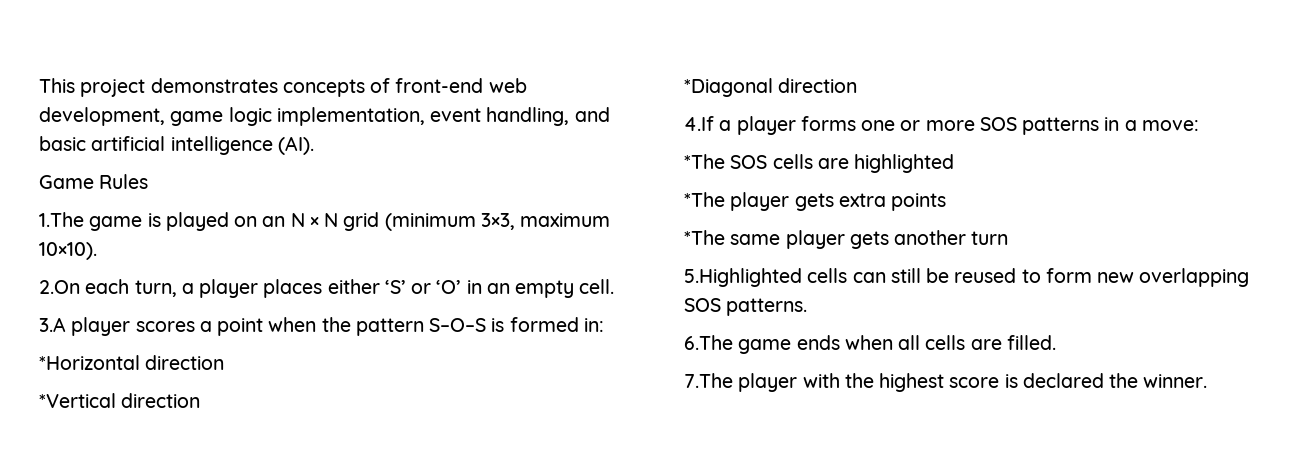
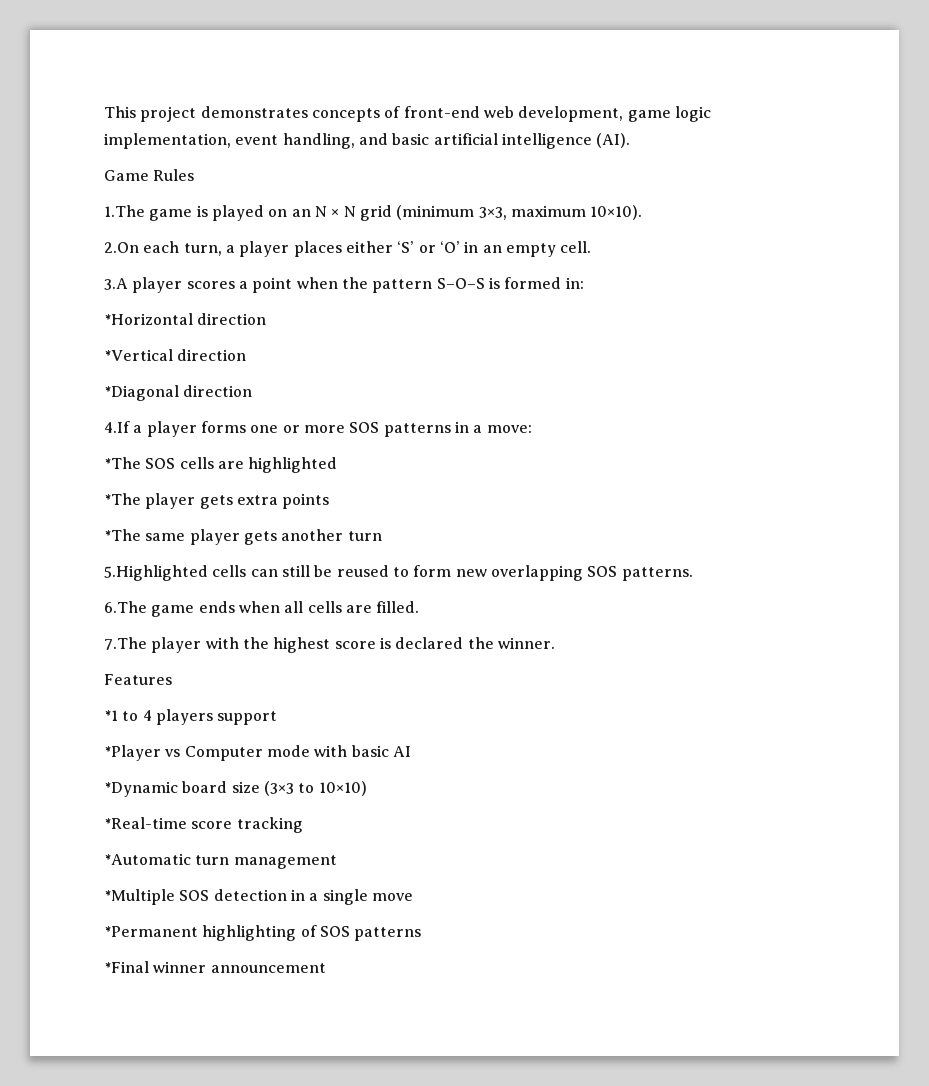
(1208, 381) none -> [104,674,172,685] [104,709,278,725] [104,745,411,761] [104,781,367,797] [104,817,303,833] [104,853,337,869] [104,889,413,905] [104,925,422,941] [104,961,326,973] // Features // *1 to 4 players support // *Player vs Computer mode with basic AI // *Dynamic board size (3×3 to 10×10) // *Real-time score tracking // *Automatic turn management // *Multiple SOS detection in a single move // *Permanent highlighting of SOS patterns // *Final winner announcement

